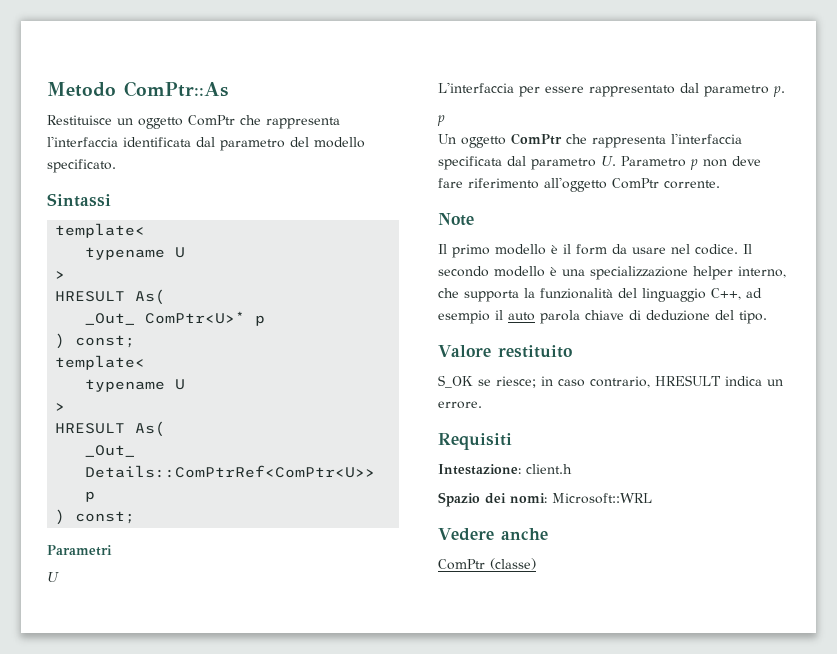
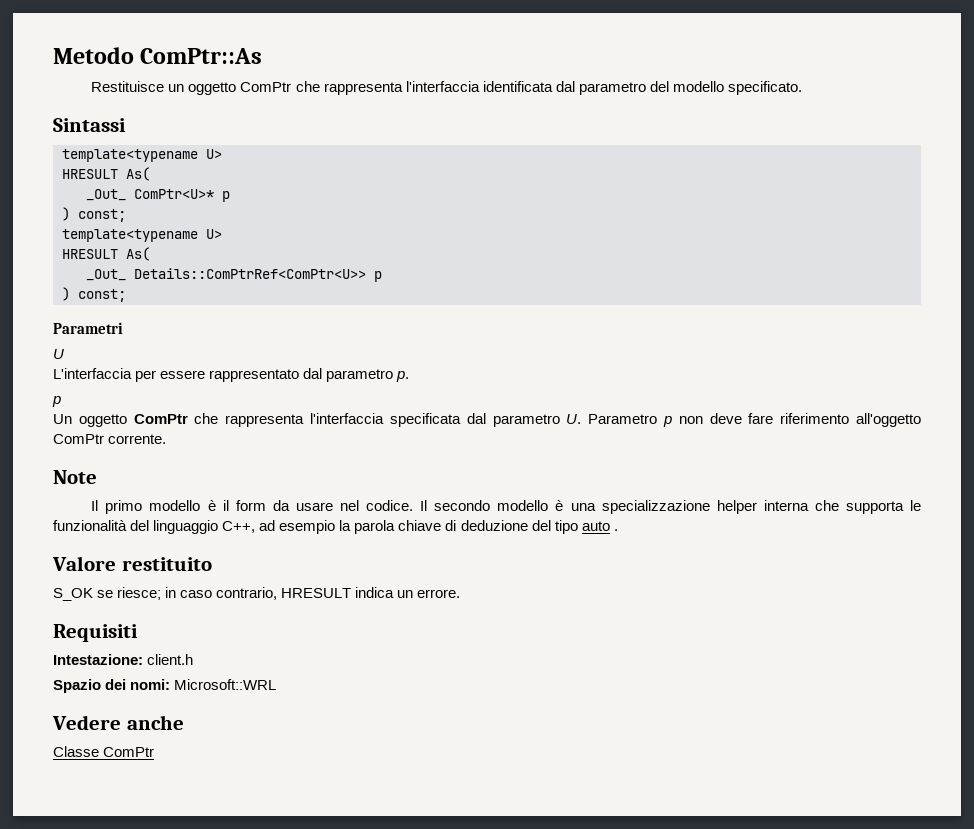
[55,223,146,238] [85,247,186,260] [55,271,66,279] template< // typename U // > -> [62,149,222,162] template<typename U>
[55,355,146,370] [85,379,186,392] [55,403,66,411] template< // typename U // > -> [62,229,222,242] template<typename U>
[738,266,786,278] interno, -> [763,500,809,511] interna
[524,288,535,298] la -> [910,500,922,511] le
[495,310,535,321] il auto -> [339,520,352,531] la
[739,310,767,324] tipo. -> [554,520,618,534] tipo auto .
[438,558,536,570] ComPtr (classe) -> [53,746,155,757] Classe ComPtr

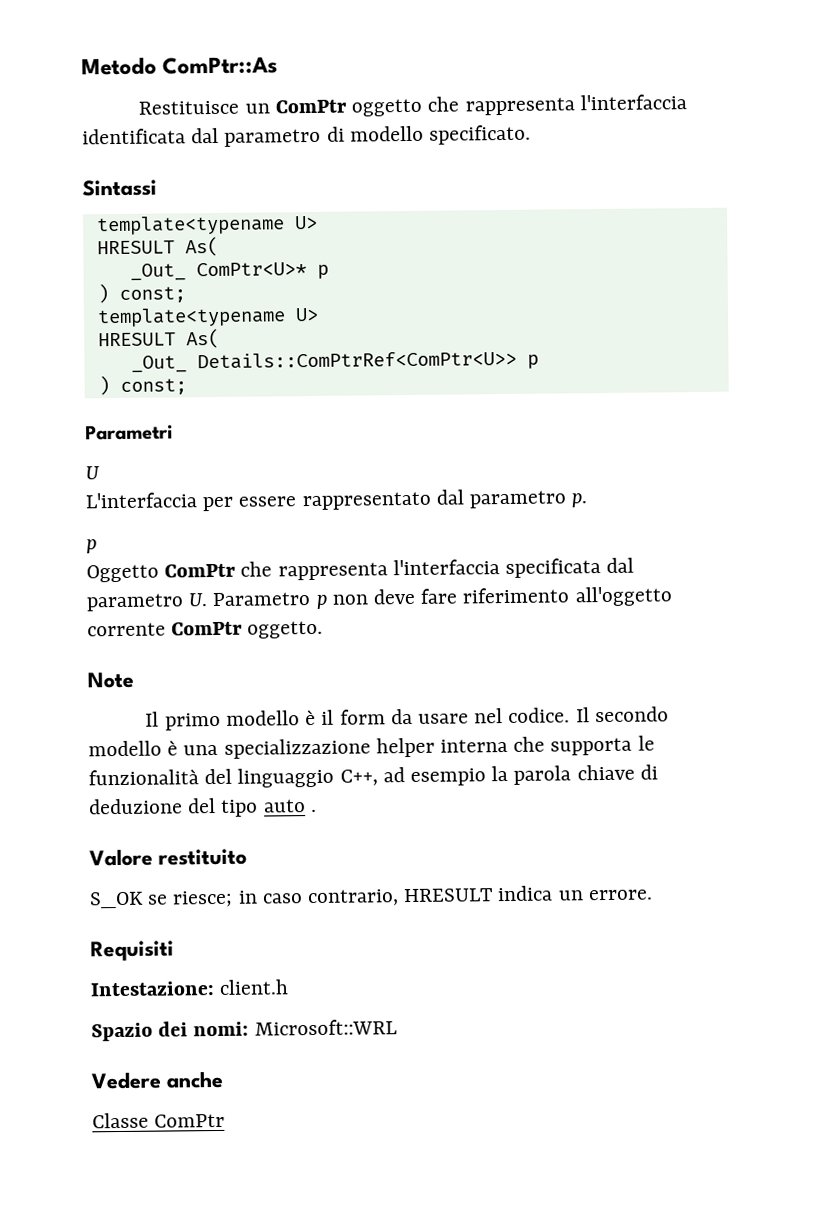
[188,82,292,95] oggetto ComPtr -> [274,98,423,117] ComPtr oggetto
[649,81,669,92] del -> [326,126,345,142] di
[53,414,127,427] Un oggetto -> [86,564,159,583] Oggetto
[53,434,167,444] ComPtr corrente. -> [87,620,324,639] corrente ComPtr oggetto.

